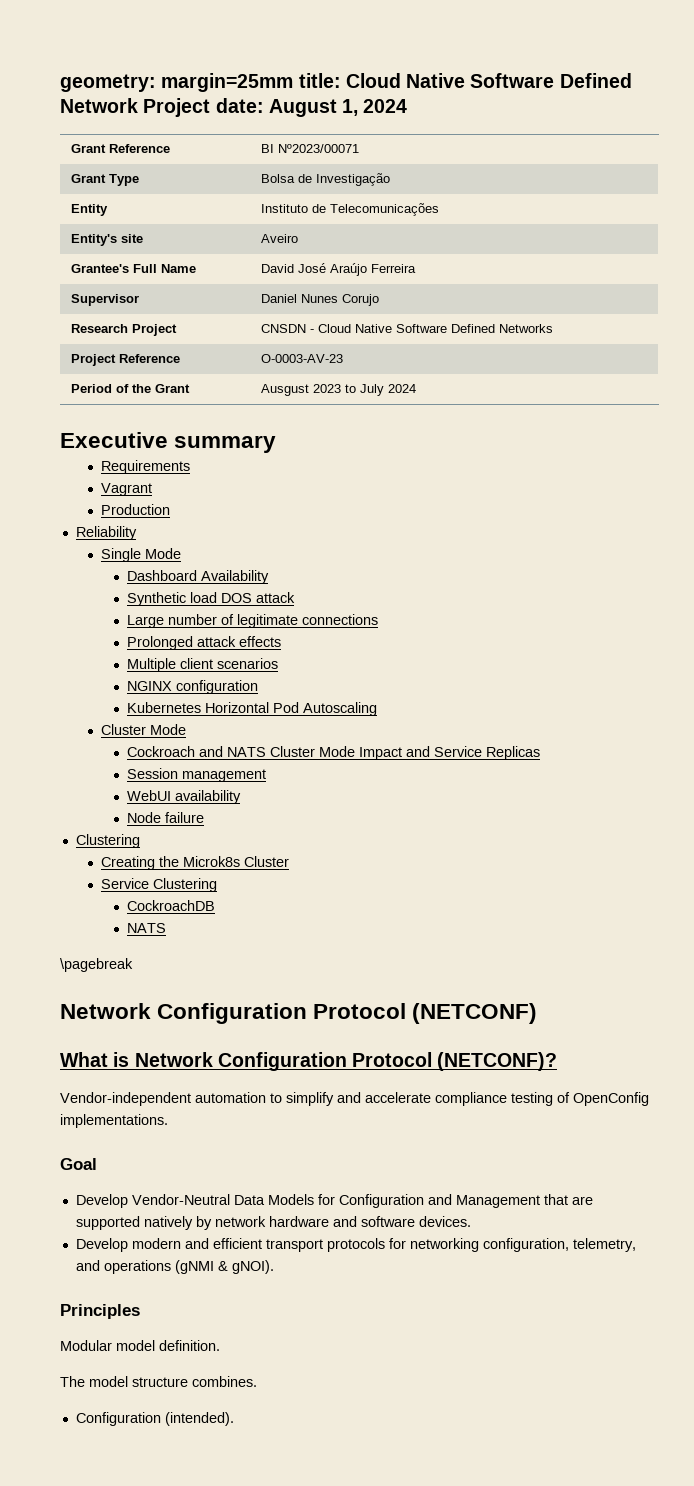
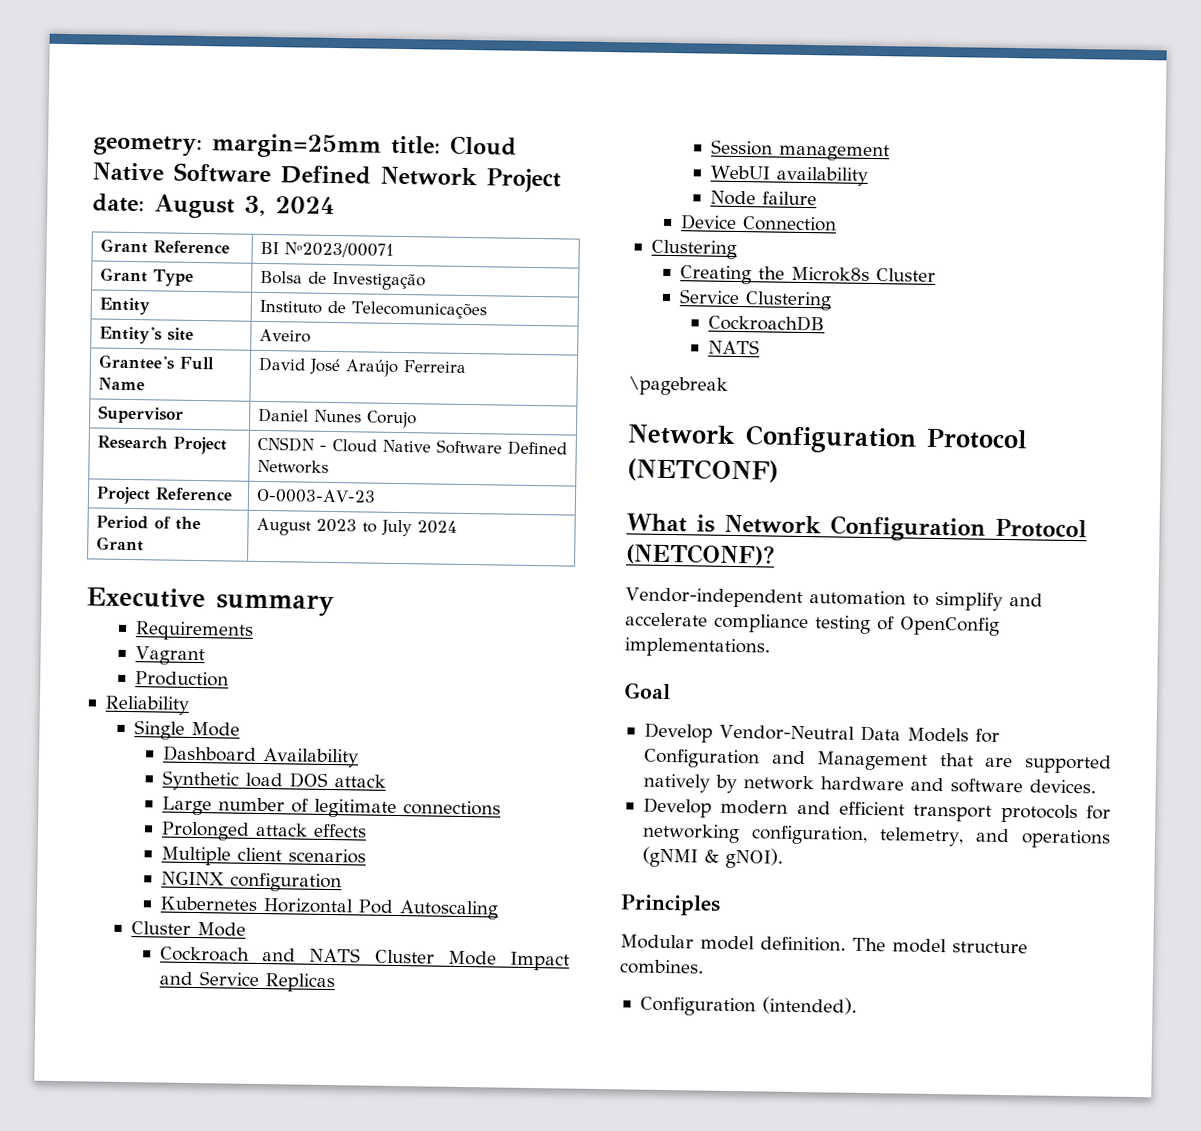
[342,99,359,116] 1, -> [244,195,266,216] 3,
[260,384,309,396] Ausgust -> [256,517,313,536] August
(204, 817) none -> [679,214,837,232] // Device Connection
(220, 1345) // -> (846, 944) none

